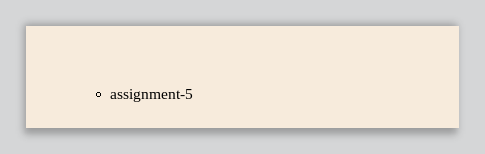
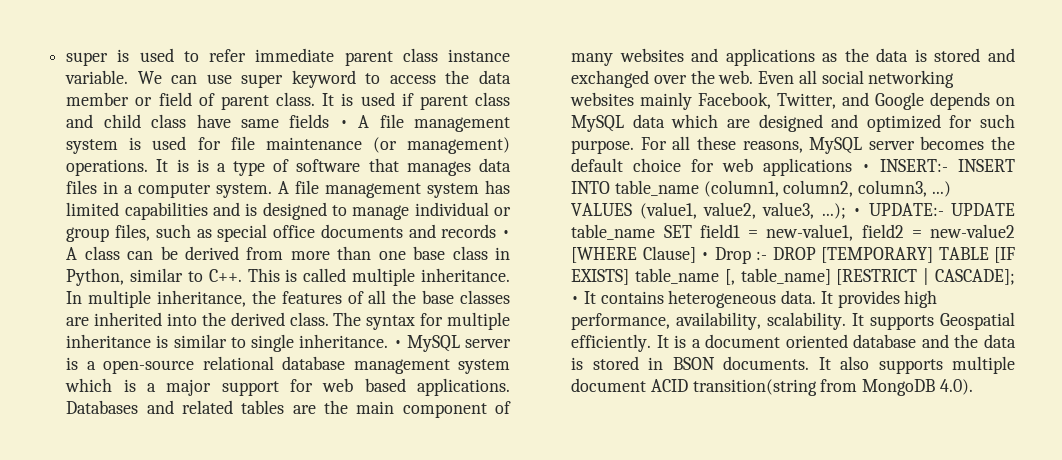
[110,89,194,102] assignment-5 -> [66,48,510,66] [65,70,511,88] [66,92,511,110] [66,114,511,132] [66,136,510,154] [66,158,512,176] [66,180,511,198] [66,202,511,220] [66,224,510,242] [66,246,511,260] [66,268,510,286] [66,290,510,308] [66,312,510,330] [66,334,511,352] [66,356,510,374] [65,378,510,396] [66,400,511,418] [571,48,1015,66] [571,70,955,88] [570,92,1015,110] [571,114,1015,132] [571,136,1015,154] [571,158,1015,176] [571,180,951,197] [571,202,1016,219] [571,224,1015,241] [571,246,1015,264] [571,268,1016,285] [571,290,938,308] [571,312,1015,330] [571,334,1016,352] [571,356,1015,374] [571,378,973,396] super is used to refer immediate parent class instance variable. We can use super keyword to access the data member or field of parent class. It is used if parent class and child class have same fields • A file management system is used for file maintenance (or management) operations. It is is a type of software that manages data files in a computer system. A file management system has limited capabilities and is designed to manage individual or group files, such as special office documents and records • A class can be derived from more than one base class in Python, similar to C++. This is called multiple inheritance. In multiple inheritance, the features of all the base classes are inherited into the derived class. The syntax for multiple inheritance is similar to single inheritance. • MySQL server is a open-source relational database management system which is a major support for web based applications. Databases and related tables are the main component of many websites and applications as the data is stored and exchanged over the web. Even all social networking websites mainly Facebook, Twitter, and Google depends on MySQL data which are designed and optimized for such purpose. For all these reasons, MySQL server becomes the default choice for web applications • INSERT:- INSERT INTO table_name (column1, column2, column3, ...) VALUES (value1, value2, value3, ...); • UPDATE:- UPDATE table_name SET field1 = new-value1, field2 = new-value2 [WHERE Clause] • Drop :- DROP [TEMPORARY] TABLE [IF EXISTS] table_name [, table_name] [RESTRICT | CASCADE]; • It contains heterogeneous data. It provides high performance, availability, scalability. It supports Geospatial efficiently. It is a document oriented database and the data is stored in BSON documents. It also supports multiple document ACID transition(string from MongoDB 4.0).

